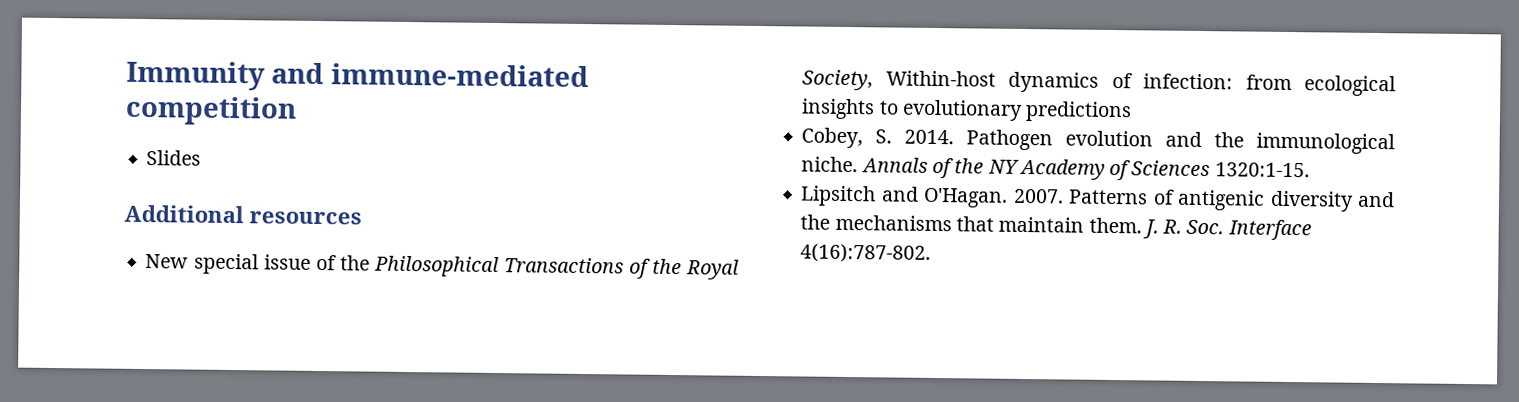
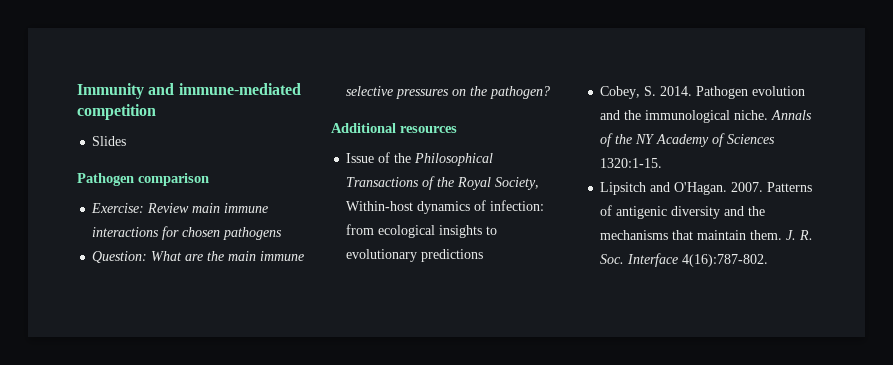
(202, 158) none -> [77,173,209,186] [91,203,269,213] [92,226,283,240] [92,251,305,263] [346,86,551,99] // Pathogen comparison // Exercise: Review main immune interactions for chosen pathogens // Question: What are the main immune selective pressures on the pathogen?
[145,253,311,275] New special issue -> [346,153,375,163] Issue

